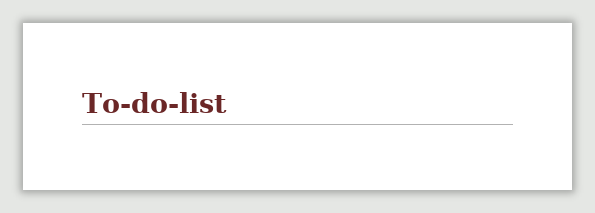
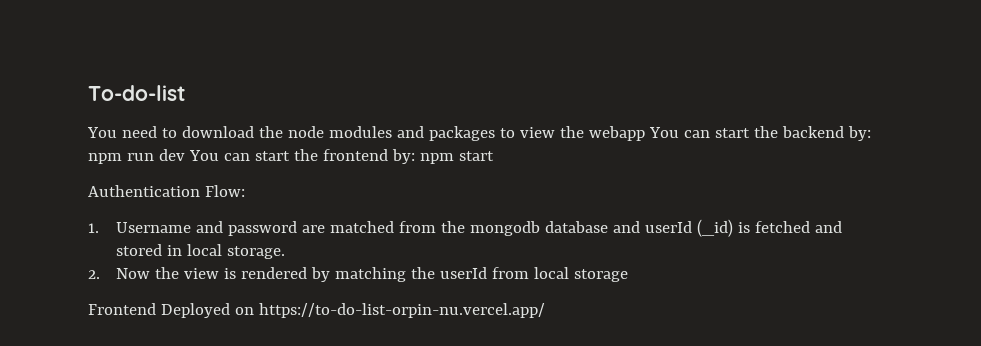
(227, 102) none -> [87,126,871,141] [88,149,494,164] [88,185,245,197] [88,219,843,237] [116,244,286,259] [88,267,629,282] [88,303,545,318] // You need to download the node modules and packages to view the webapp You can start the backend by: npm run dev You can start the frontend by: npm start // Authentication Flow: // 1. Username and password are matched from the mongodb database and userId (_id) is fetched and stored in local storage. // 2. Now the view is rendered by matching the userId from local storage // Frontend Deployed on https://to-do-list-orpin-nu.vercel.app/

